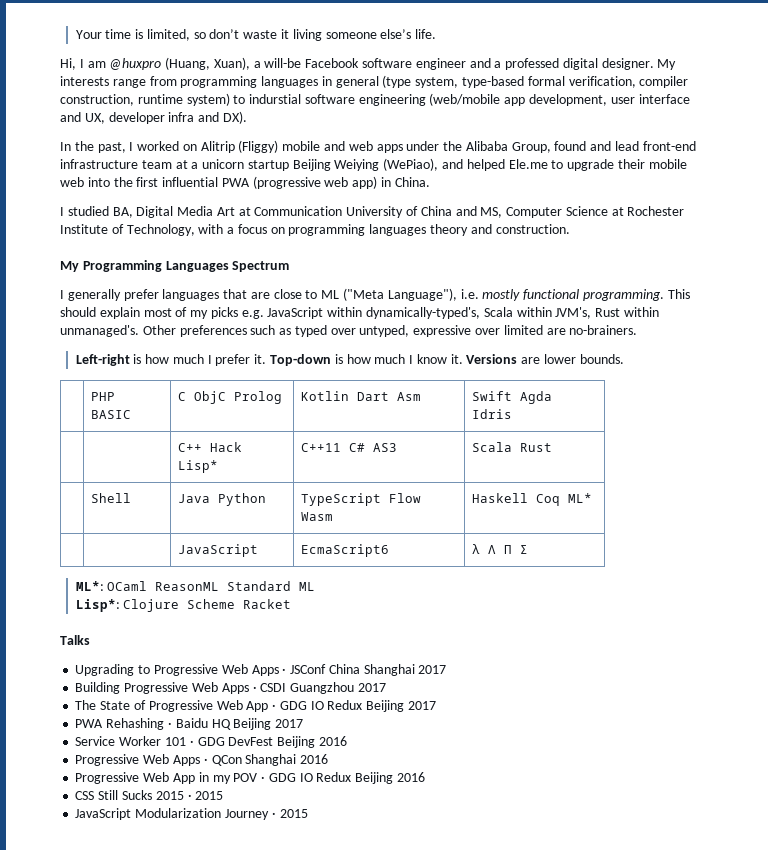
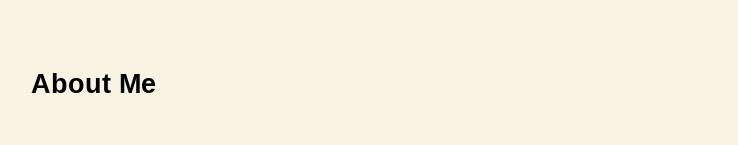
[75,29,437,41] [60,57,677,70] [60,75,689,88] [60,93,690,106] [60,111,247,124] [60,140,696,153] [60,158,687,171] [60,176,430,189] [60,206,685,218] [60,224,570,236] [60,260,290,272] [60,288,690,301] [60,307,659,319] [60,325,638,337] [75,354,624,366] [91,392,116,401] [91,410,132,419] [178,391,283,404] [301,391,422,401] [472,391,553,404] [472,409,513,419] [178,442,243,452] [178,460,219,473] [301,443,398,452] [472,442,553,452] [91,493,132,503] [178,493,267,506] [301,493,422,506] [301,512,334,521] [472,493,593,506] [178,544,259,557] [301,544,390,557] [472,544,529,554] [75,581,316,591] [75,599,292,612] [60,635,90,645] [75,664,447,676] [75,682,386,694] [75,700,436,712] [75,718,304,730] [75,736,347,748] [75,754,329,766] [75,772,425,784] [75,790,224,800] [75,808,308,820] Your time is limited, so don’t waste it living someone else’s life. // Hi, I am @huxpro (Huang, Xuan), a will-be Facebook software engineer and a professed digital designer. My interests range from programming languages in general (type system, type-based formal verification, compiler construction, runtime system) to indurstial software engineering (web/mobile app development, user interface and UX, developer infra and DX). // In the past, I worked on Alitrip (Fliggy) mobile and web apps under the Alibaba Group, found and lead front-end infrastructure team at a unicorn startup Beijing Weiying (WePiao), and helped Ele.me to upgrade their mobile web into the first influential PWA (progressive web app) in China. // I studied BA, Digital Media Art at Communication University of China and MS, Computer Science at Rochester Institute of Technology, with a focus on programming languages theory and construction. // My Programming Languages Spectrum // I generally prefer languages that are close to ML ("Meta Language"), i.e. mostly functional programming. This should explain most of my picks e.g. JavaScript within dynamically-typed's, Scala within JVM's, Rust within unmanaged's. Other preferences such as typed over untyped, expressive over limited are no-brainers. // Left-right is how much I prefer it. Top-down is how much I know it. Versions are lower bounds. // | PHP BASIC | C ObjC Prolog | Kotlin Dart Asm | Swift Agda Idris // | | C++ Hack Lisp* | C++11 C# AS3 | Scala Rust // | Shell | Java Python | TypeScript Flow Wasm | Haskell Coq ML* // | | JavaScript | EcmaScript6 | λ Λ Π Σ // ML*: OCaml ReasonML Standard ML // Lisp*: Clojure Scheme Racket // Talks // Upgrading to Progressive Web Apps · JSConf China Shanghai 2017 // Building Progressive Web Apps · CSDI Guangzhou 2017 // The State of Progressive Web App · GDG IO Redux Beijing 2017 // PWA Rehashing · Baidu HQ Beijing 2017 // Service Worker 101 · GDG DevFest Beijing 2016 // Progressive Web Apps · QCon Shanghai 2016 // Progressive Web App in my POV · GDG IO Redux Beijing 2016 // CSS Still Sucks 2015 · 2015 // JavaScript Modularization Journey · 2015 -> [31,73,156,93] About Me

